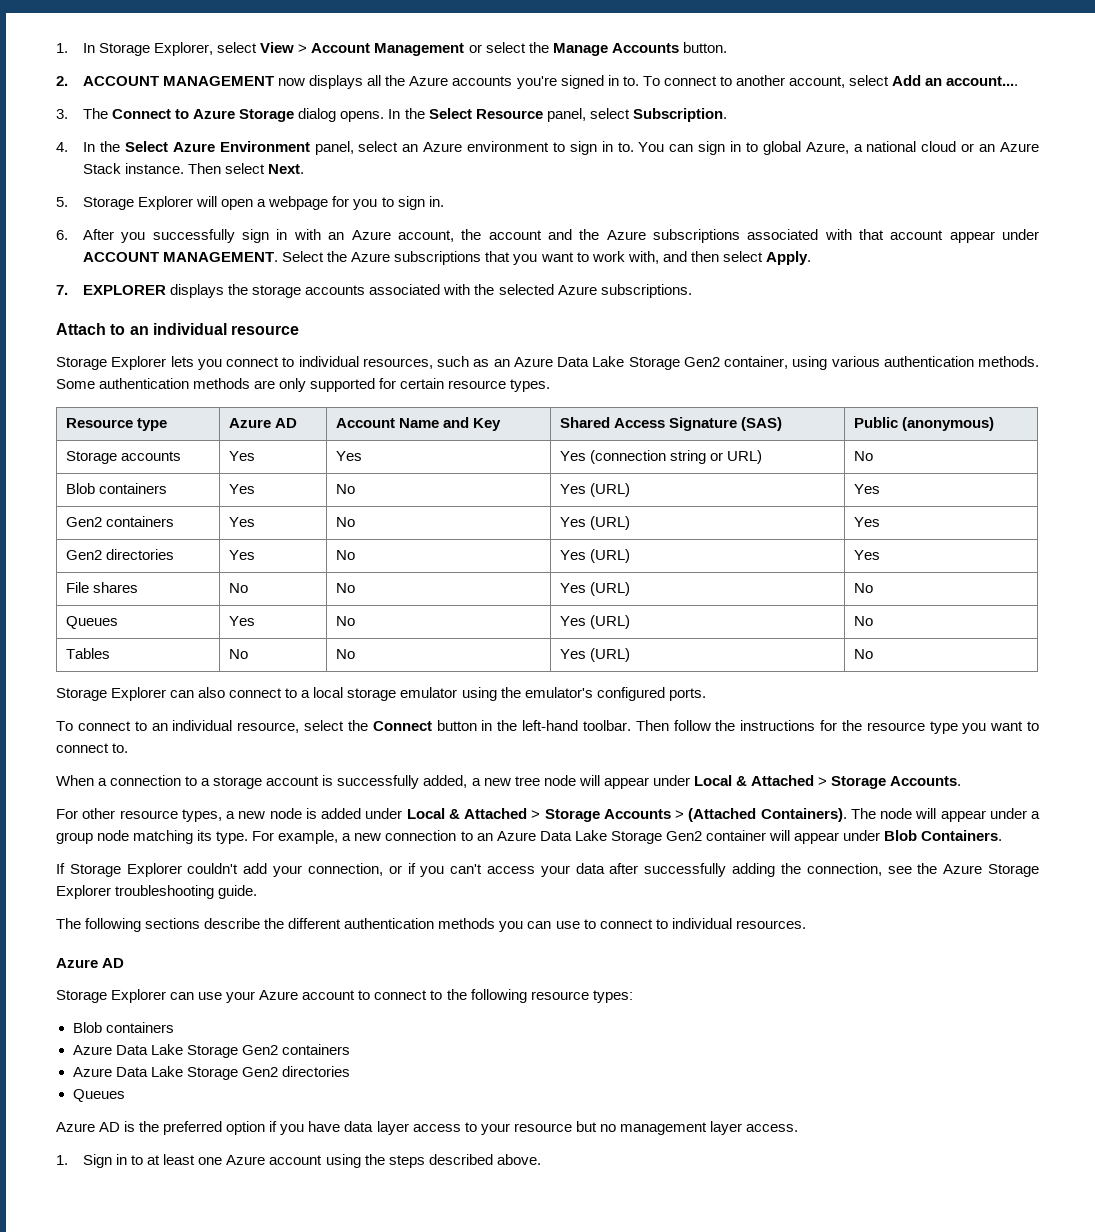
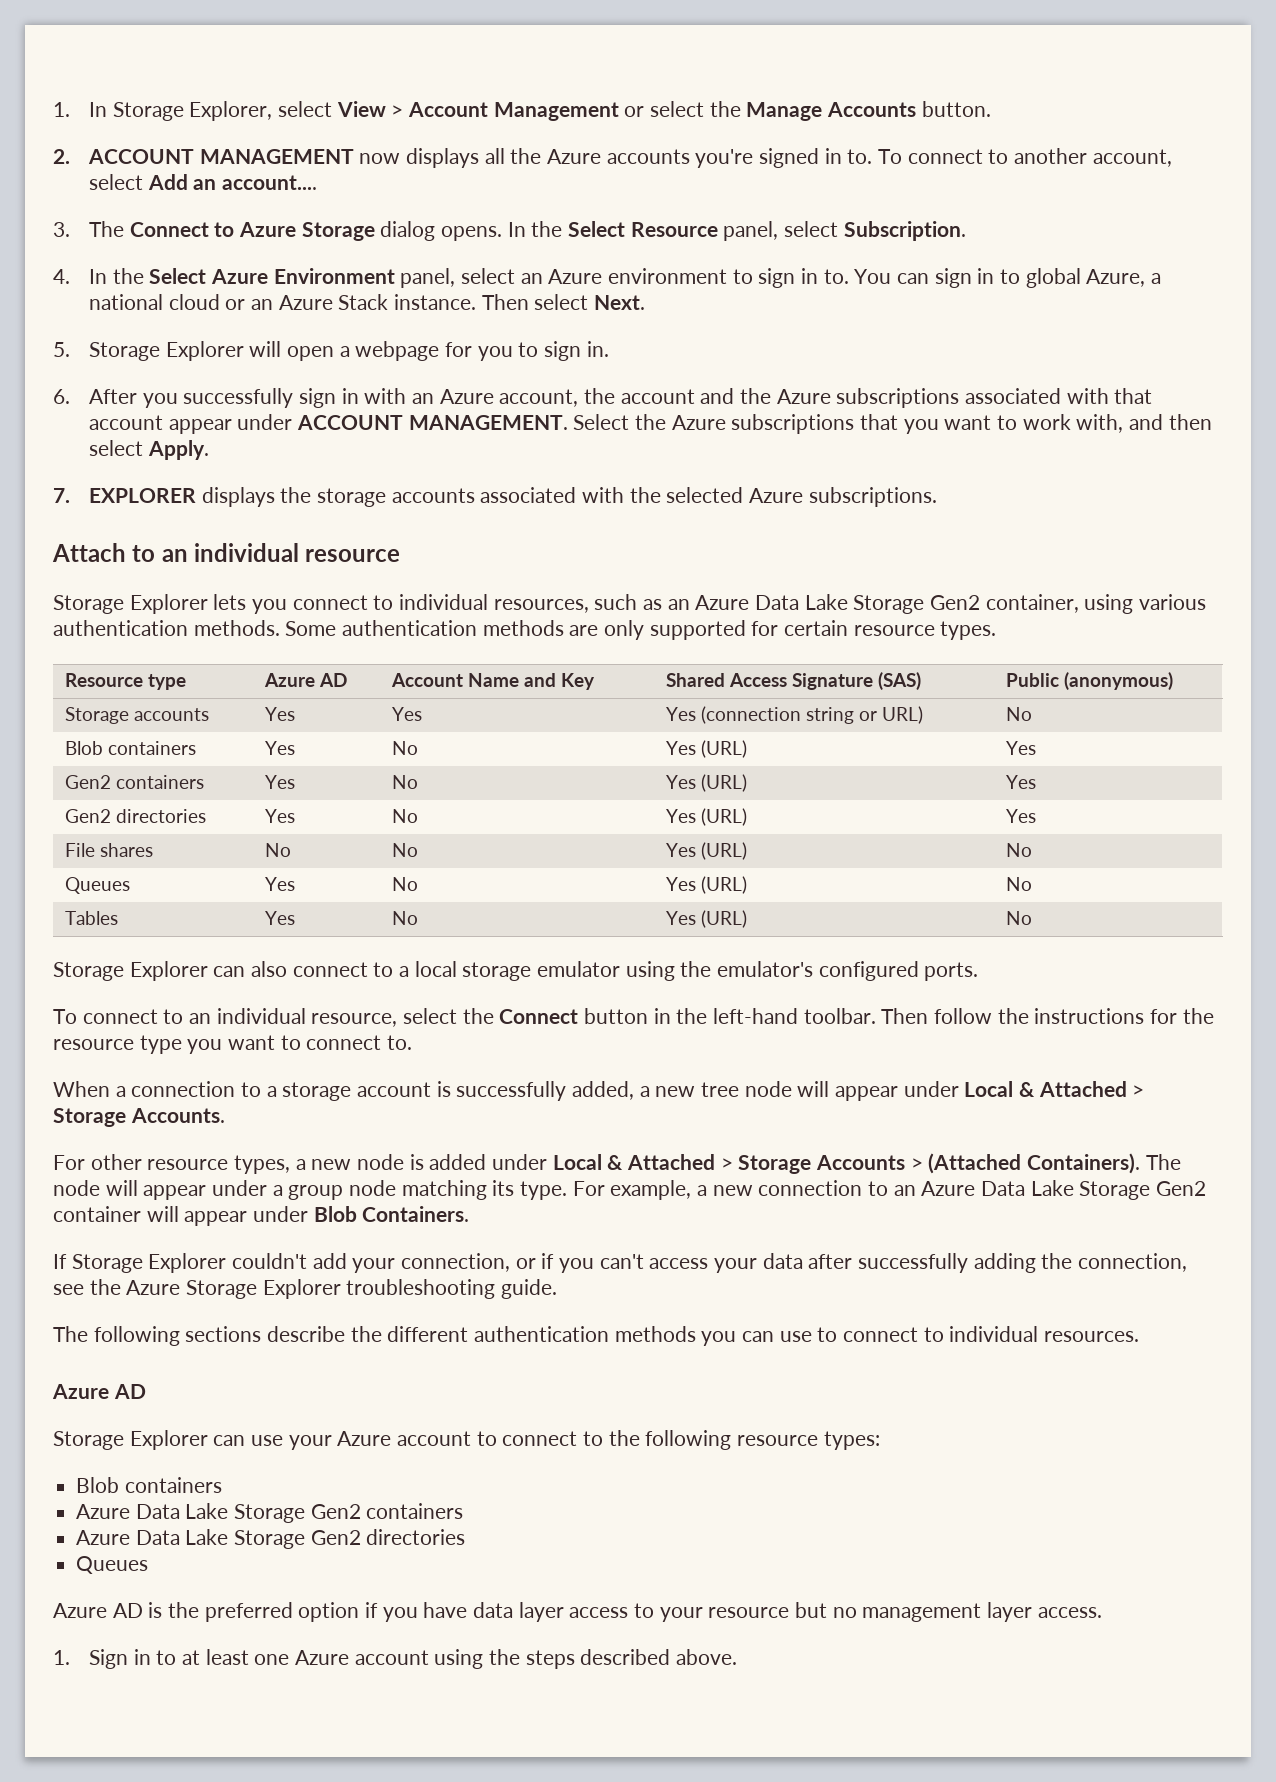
[228,649,248,659] No -> [264,911,295,925] Yes

